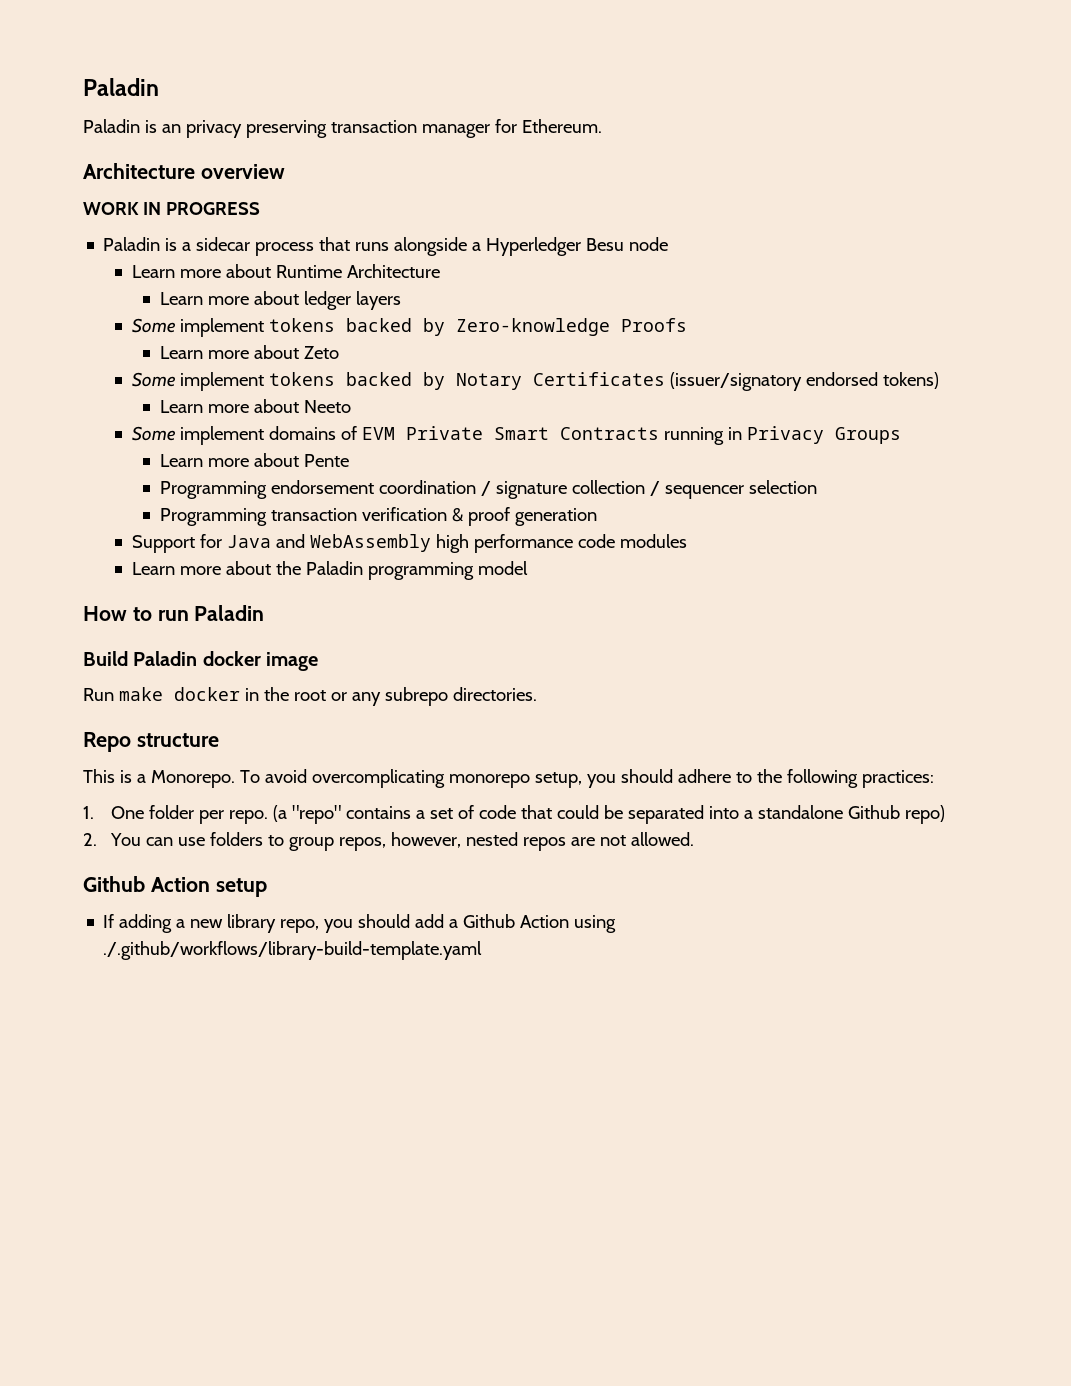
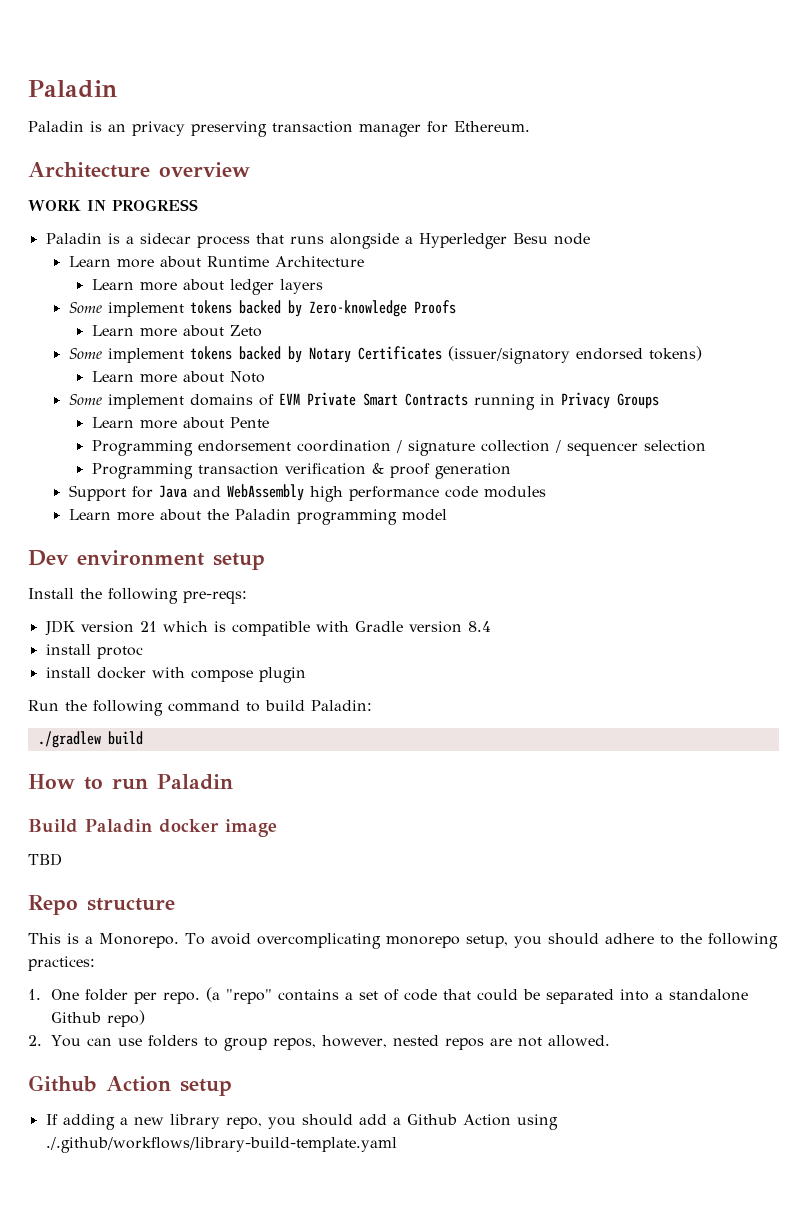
[303,400,351,413] Neeto -> [229,371,265,383] Noto
(528, 568) none -> [28,550,265,570] [28,588,247,604] [44,620,491,636] [45,644,143,659] [45,667,306,683] [28,700,372,716] [37,731,143,748] // Dev environment setup // Install the following pre-reqs: // JDK version 21 which is compatible with Gradle version 8.4 // install protoc // install docker with compose plugin // Run the following command to build Paladin: // ./gradlew build
[83,687,537,706] Run make docker in the root or any subrepo directories. -> [28,853,62,866] TBD

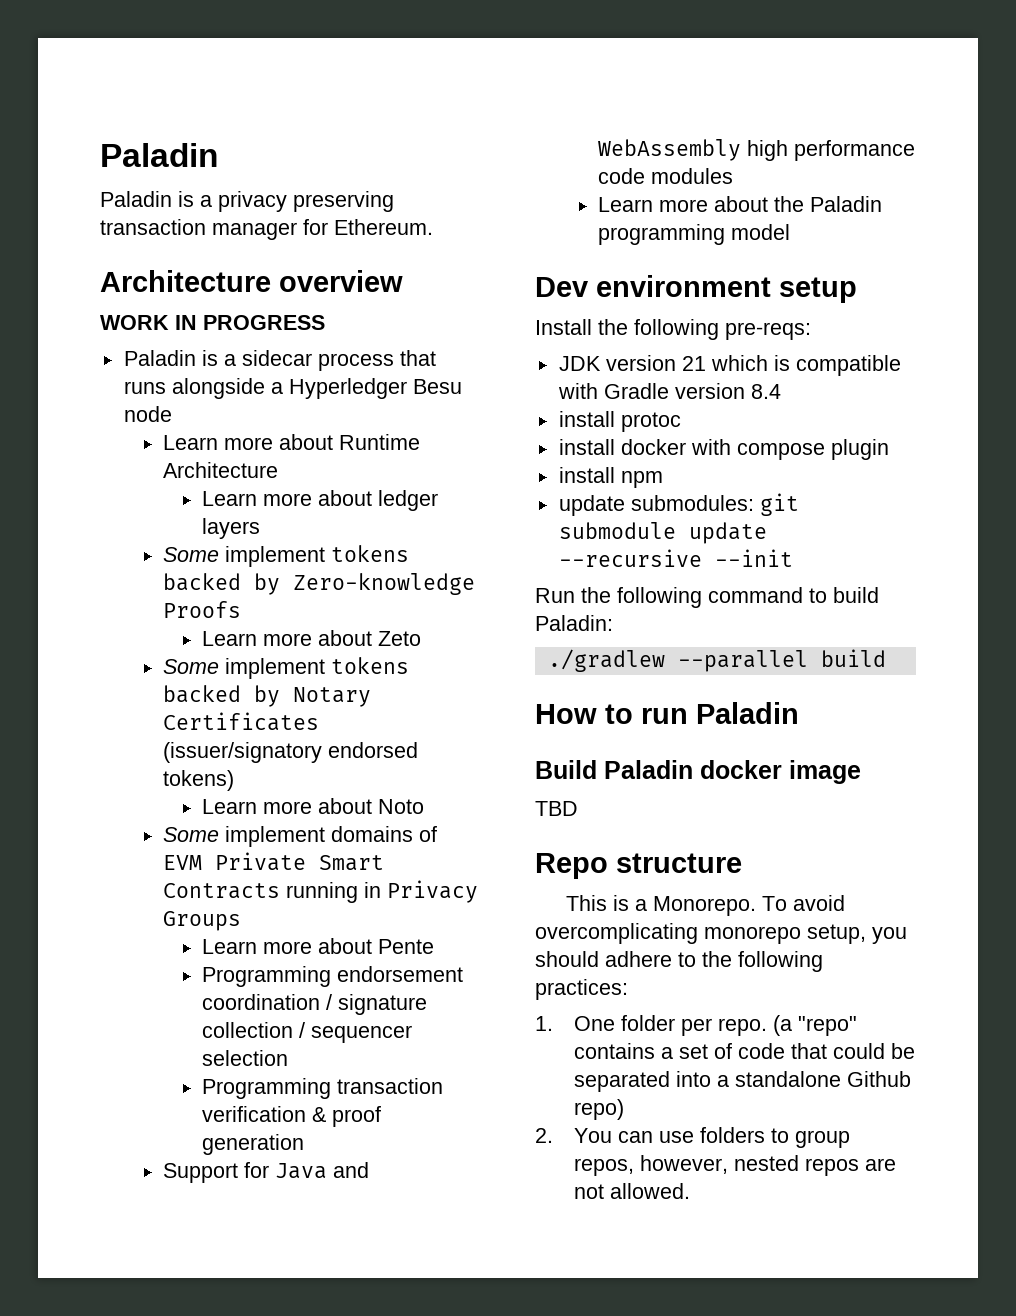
[108,124,126,132] an -> [200,195,212,207] a
(306, 675) none -> [558,467,663,488] [558,493,799,516] [558,522,767,544] [558,549,793,567] // install npm // update submodules: git submodule update --recursive --init
(101, 739) none -> [677,650,808,672] --parallel
[28,1075,232,1096] [45,1114,558,1130] [45,1137,397,1153] // Github Action setup // If adding a new library repo, you should add a Github Action using ./.github/workflows/library-build-template.yaml -> (691, 1191) none

